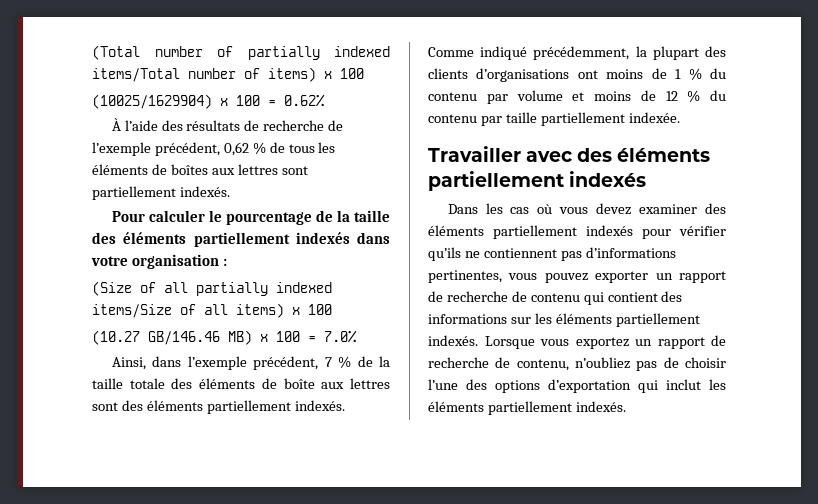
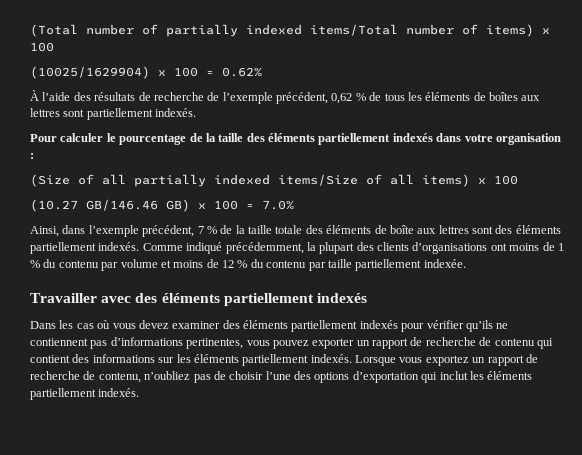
[228,330,252,345] MB) -> [166,199,190,212] GB)

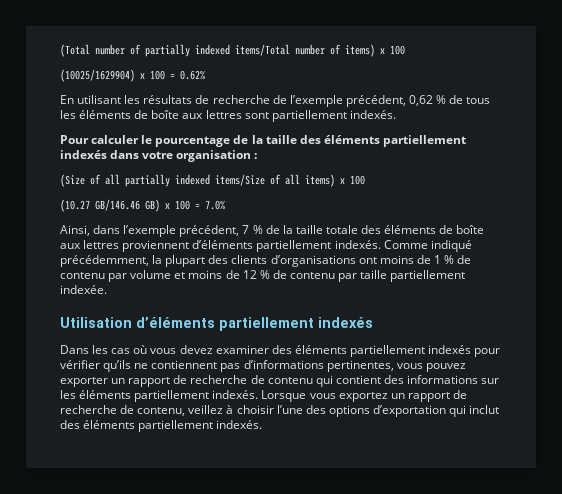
[30,90,91,101] À l’aide des -> [60,95,141,104] En utilisant les
[489,92,518,101] boîtes -> [151,110,180,119] boîte
[472,225,561,234] sont des éléments -> [122,240,254,252] proviennent d’éléments
[43,259,57,268] du -> [457,255,472,264] de
[250,259,264,268] du -> [272,270,287,279] de
[30,293,220,303] Travailler avec des éléments -> [60,317,215,328] Utilisation d’éléments
[144,371,226,383] n’oubliez pas de -> [188,405,234,414] veillez à
[469,371,484,380] les -> [60,420,80,429] des

